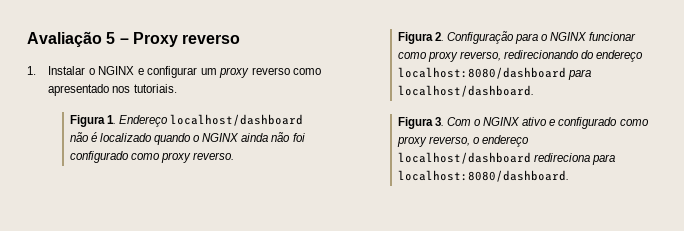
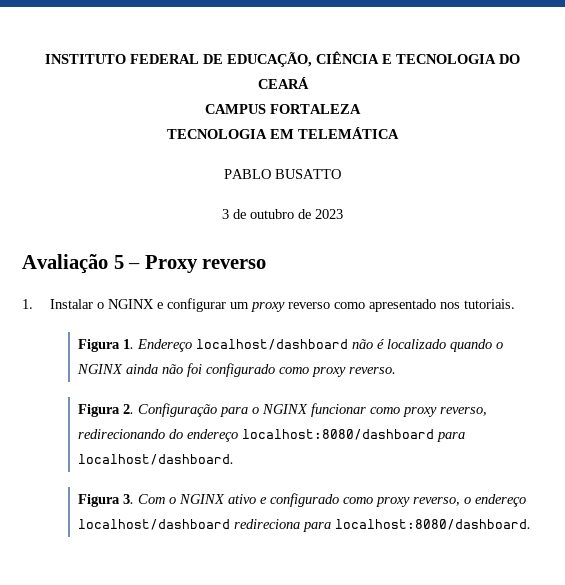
(27, 39) none -> [45,51,520,67] [257,77,309,89] [205,104,361,114] [167,127,399,139] [224,169,341,179] [222,209,343,219] INSTITUTO FEDERAL DE EDUCAÇÃO, CIÊNCIA E TECNOLOGIA DO CEARÁ // CAMPUS FORTALEZA // TECNOLOGIA EM TELEMÁTICA // PABLO BUSATTO // 3 de outubro de 2023 //

